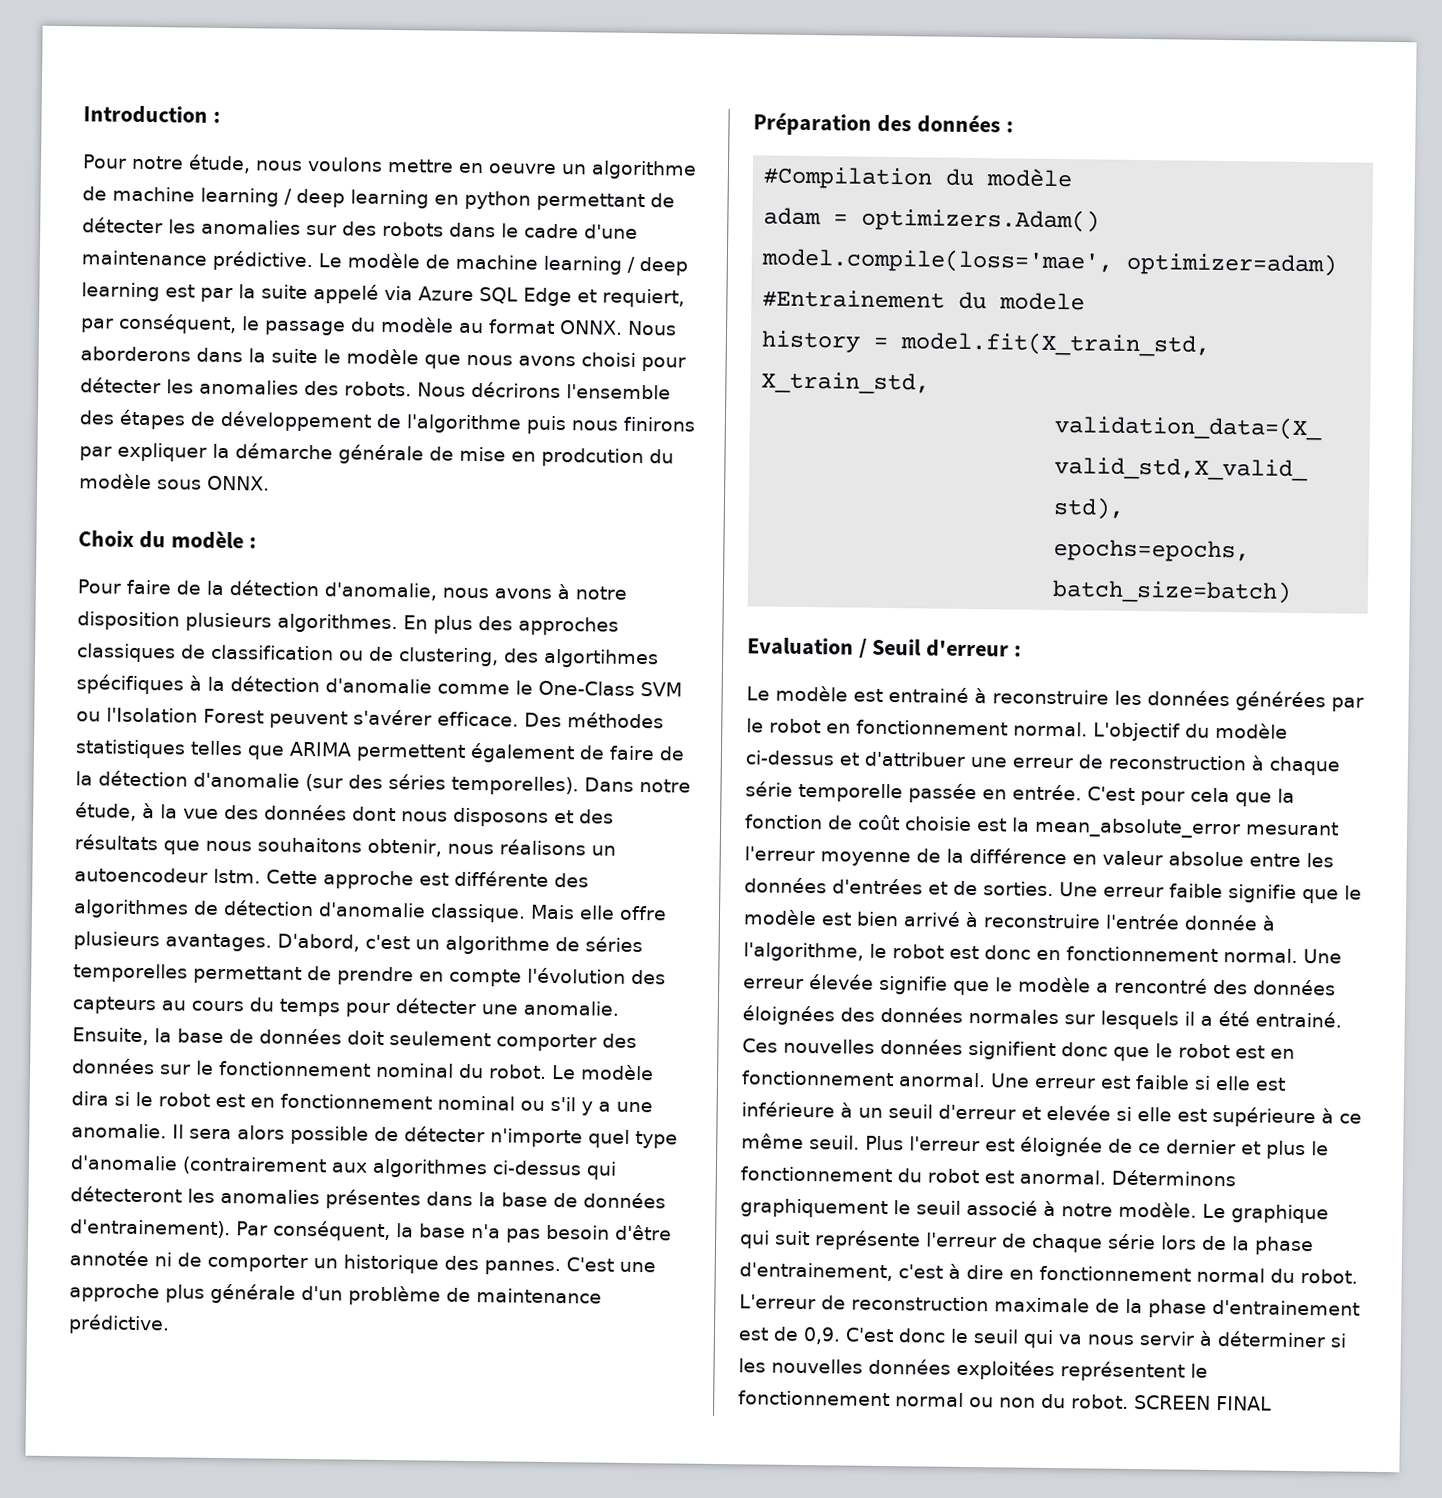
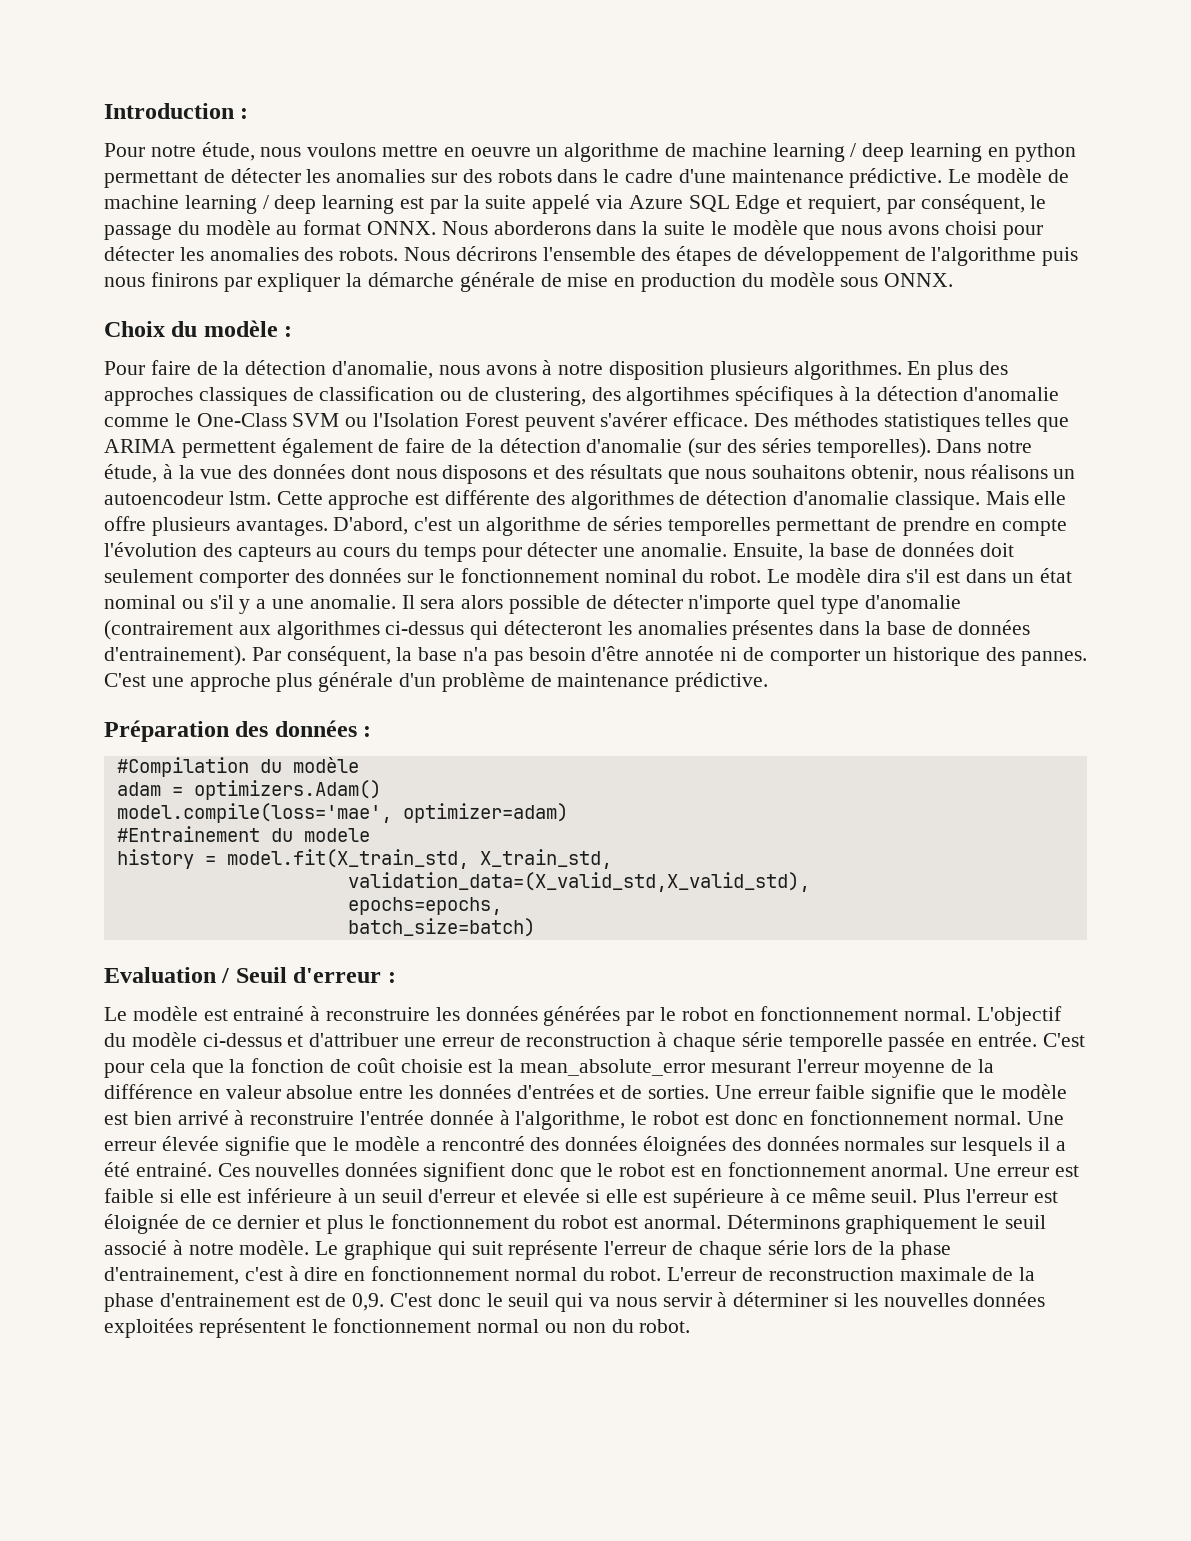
[541,447,644,468] prodcution -> [641,273,737,292] production
[114,1091,432,1110] si le robot est en fonctionnement -> [906,568,1072,583] s'il est dans un état
[1134,1395,1272,1411] SCREEN FINAL -> (691, 1326) none

